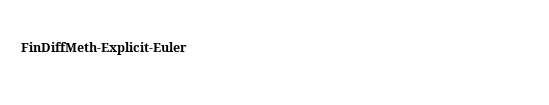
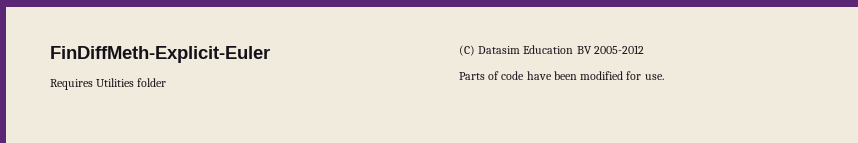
(187, 48) none -> [50,78,167,90] [459,45,644,56] [459,71,664,80] // Requires Utilities folder // (C) Datasim Education BV 2005-2012 // Parts of code have been modified for use.

